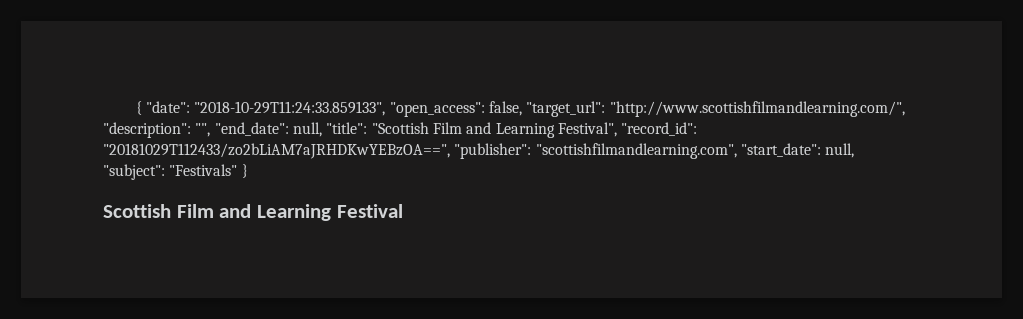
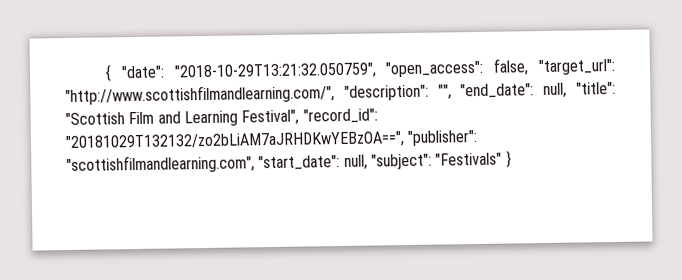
[194,101,386,116] "2018-10-29T11:24:33.859133", -> [173,62,377,81] "2018-10-29T13:21:32.050759",
[103,143,450,159] "20181029T112433/zo2bLiAM7aJRHDKwYEBzOA==", -> [65,131,405,152] "20181029T132132/zo2bLiAM7aJRHDKwYEBzOA==",
[103,204,403,221] // Scottish Film and Learning Festival -> (512, 159) none

